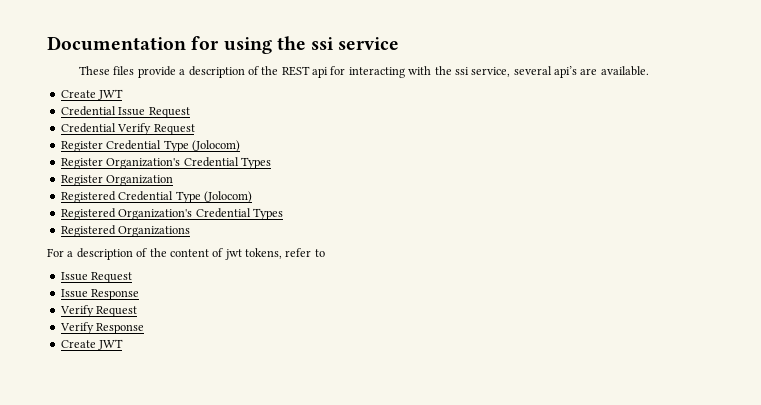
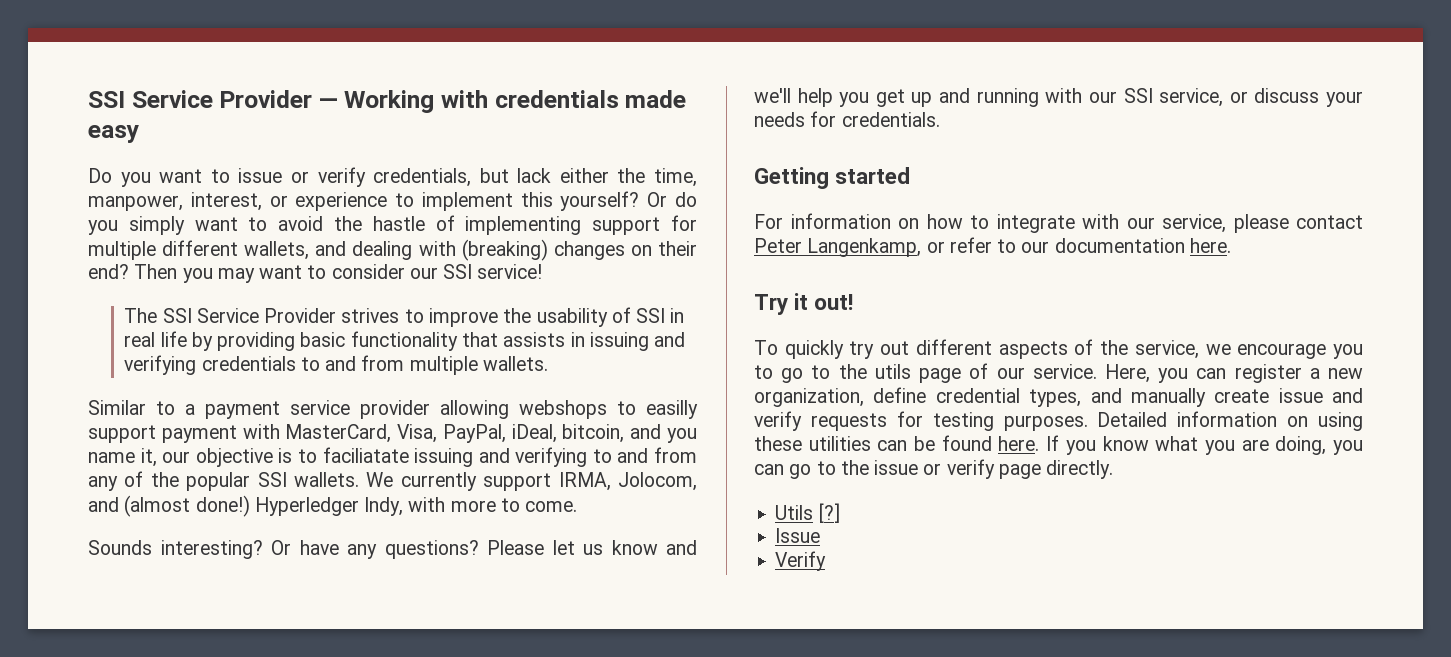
[47,36,400,54] [79,66,649,78] [60,89,124,100] [60,106,190,118] [60,123,195,135] [60,140,240,152] [60,157,271,169] [60,175,174,186] [60,191,252,203] [60,208,283,220] [60,225,191,237] [47,248,325,260] [60,272,133,283] [60,289,140,300] [59,305,138,317] [59,322,145,334] [60,339,124,350] Documentation for using the ssi service // These files provide a description of the REST api for interacting with the ssi service, several api’s are available. // Create JWT // Credential Issue Request // Credential Verify Request // Register Credential Type (Jolocom) // Register Organization's Credential Types // Register Organization // Registered Credential Type (Jolocom) // Registered Organization's Credential Types // Registered Organizations // For a description of the content of jwt tokens, refer to // Issue Request // Issue Response // Verify Request // Verify Response // Create JWT -> [88,90,687,113] [88,125,139,143] [88,167,697,187] [88,191,697,211] [88,215,697,235] [88,239,697,261] [88,264,543,283] [124,307,685,327] [124,331,686,351] [124,355,549,375] [88,400,698,419] [88,424,697,443] [88,447,697,467] [88,471,697,491] [88,495,578,517] [88,540,697,559] [754,88,1363,107] [754,111,940,127] [754,167,911,189] [754,213,1363,233] [754,237,1231,257] [754,293,854,315] [754,339,1363,359] [754,363,1363,383] [754,387,1363,407] [754,411,1363,431] [754,435,1363,455] [754,459,1114,479] [775,503,840,523] [775,528,821,543] [775,551,827,571] SSI Service Provider — Working with credentials made easy // Do you want to issue or verify credentials, but lack either the time, manpower, interest, or experience to implement this yourself? Or do you simply want to avoid the hastle of implementing support for multiple different wallets, and dealing with (breaking) changes on their end? Then you may want to consider our SSI service! // The SSI Service Provider strives to improve the usability of SSI in real life by providing basic functionality that assists in issuing and verifying credentials to and from multiple wallets. // Similar to a payment service provider allowing webshops to easilly support payment with MasterCard, Visa, PayPal, iDeal, bitcoin, and you name it, our objective is to faciliatate issuing and verifying to and from any of the popular SSI wallets. We currently support IRMA, Jolocom, and (almost done!) Hyperledger Indy, with more to come. // Sounds interesting? Or have any questions? Please let us know and we'll help you get up and running with our SSI service, or discuss your needs for credentials. // Getting started // For information on how to integrate with our service, please contact Peter Langenkamp, or refer to our documentation here. // Try it out! // To quickly try out different aspects of the service, we encourage you to go to the utils page of our service. Here, you can register a new organization, define credential types, and manually create issue and verify requests for testing purposes. Detailed information on using these utilities can be found here. If you know what you are doing, you can go to the issue or verify page directly. // Utils [?] // Issue // Verify

